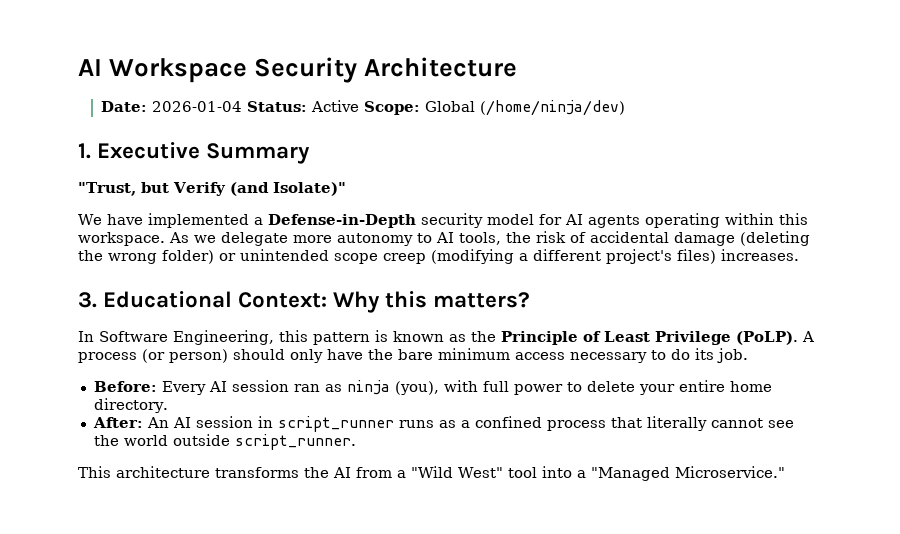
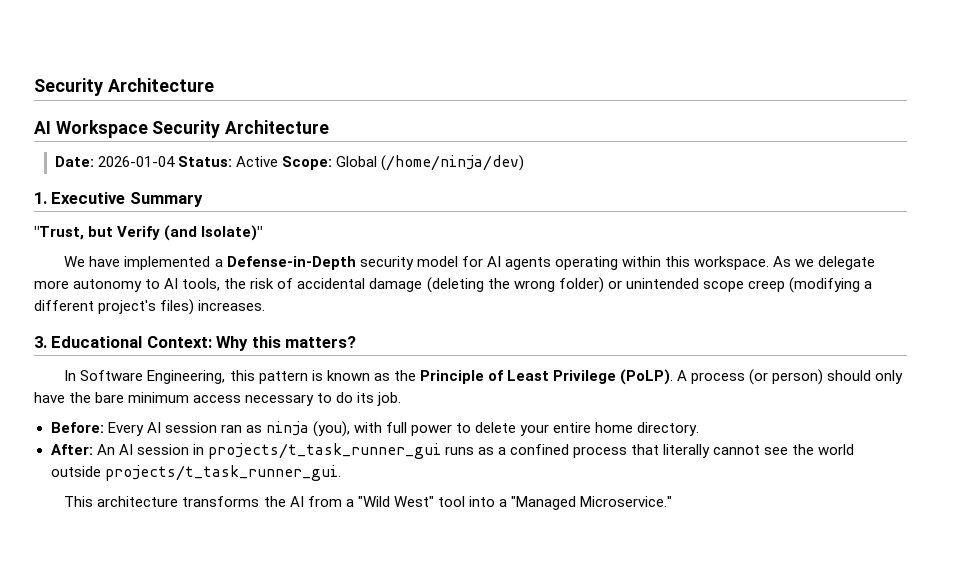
(78, 67) none -> [34,78,214,96] Security Architecture //
[277,416,394,432] script_runner -> [207,443,441,459] projects/t_task_runner_gui
[234,434,356,450] script_runner. -> [104,465,341,481] projects/t_task_runner_gui.

